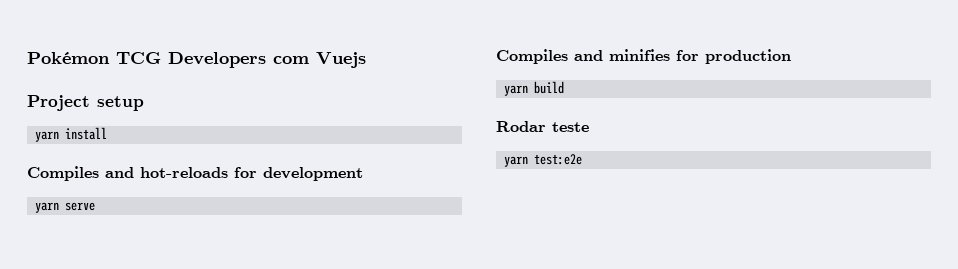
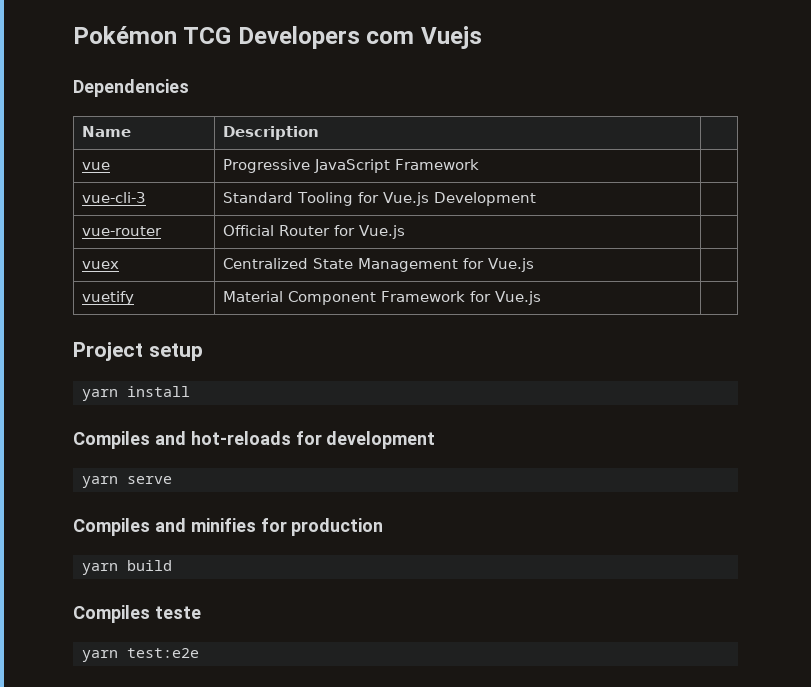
(366, 60) none -> [73,79,189,97] [82,126,132,137] [223,126,320,140] [82,162,111,170] [223,159,480,173] [82,192,147,203] [223,192,537,206] [82,226,163,236] [223,225,406,239] [82,261,120,269] [223,258,535,272] [82,291,135,305] [223,291,542,305] // Dependencies // Name | Description | // vue | Progressive JavaScript Framework | // vue-cli-3 | Standard Tooling for Vue.js Development | // vue-router | Official Router for Vue.js | // vuex | Centralized State Management for Vue.js | // vuetify | Material Component Framework for Vue.js |
[496,121,546,132] Rodar -> [73,605,150,623] Compiles

